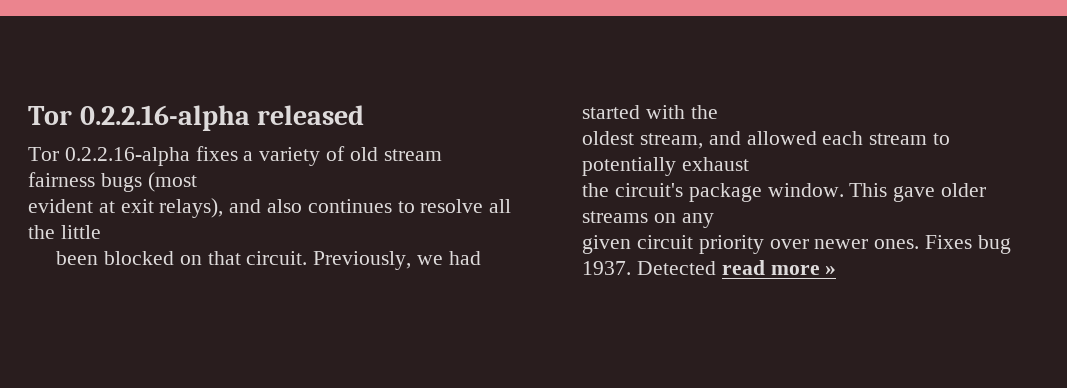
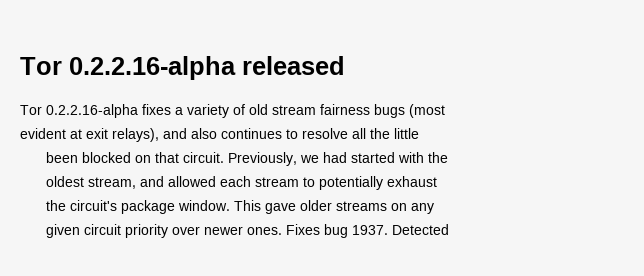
[721,260,837,275] read more » -> (450, 229) none

